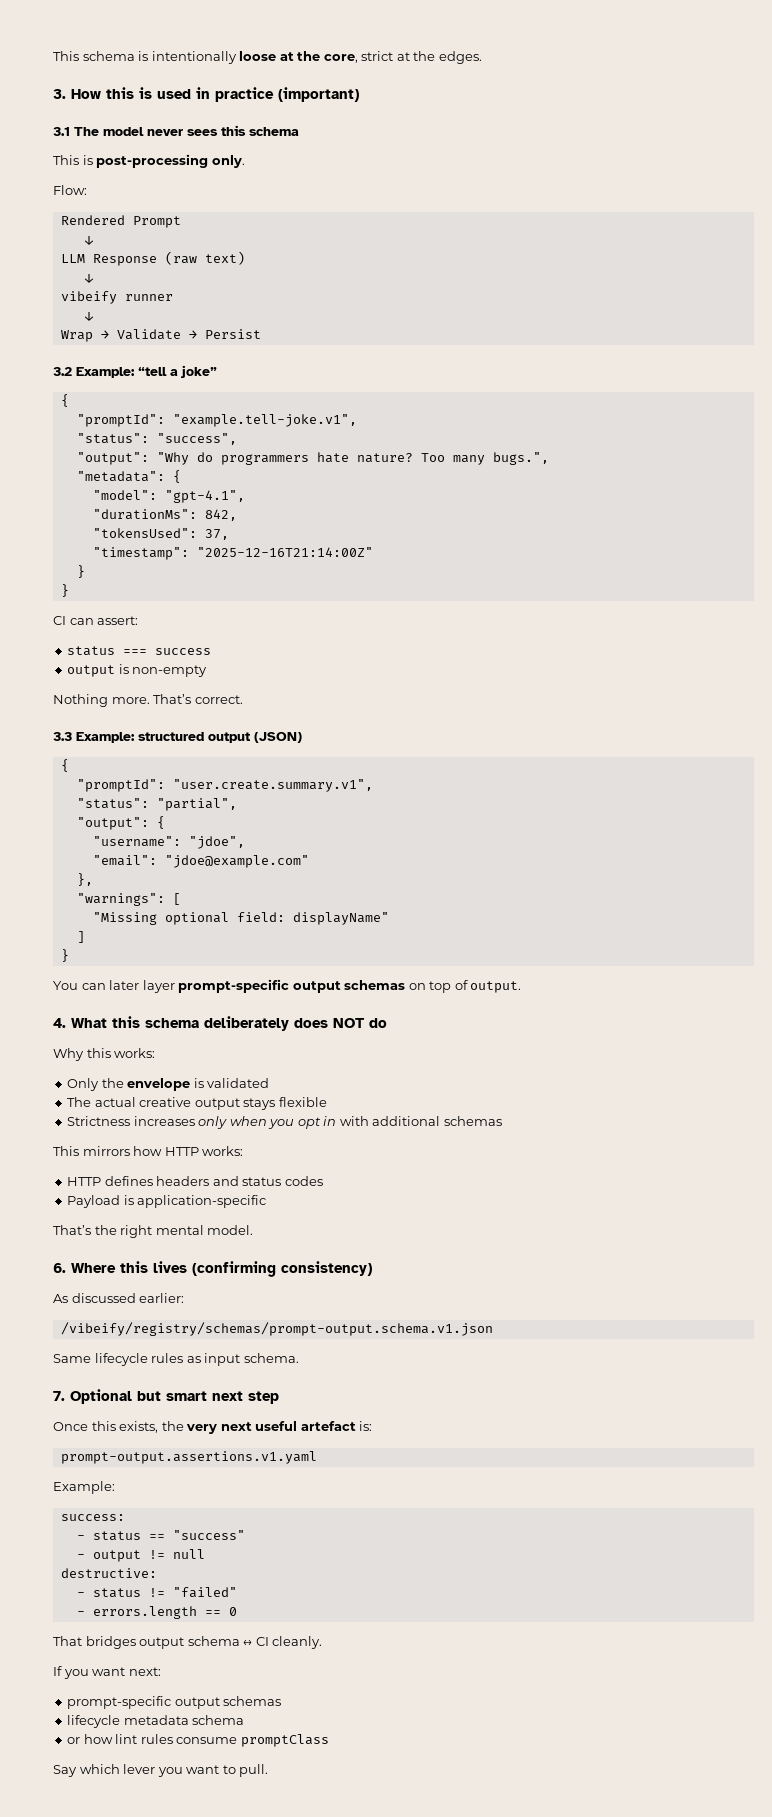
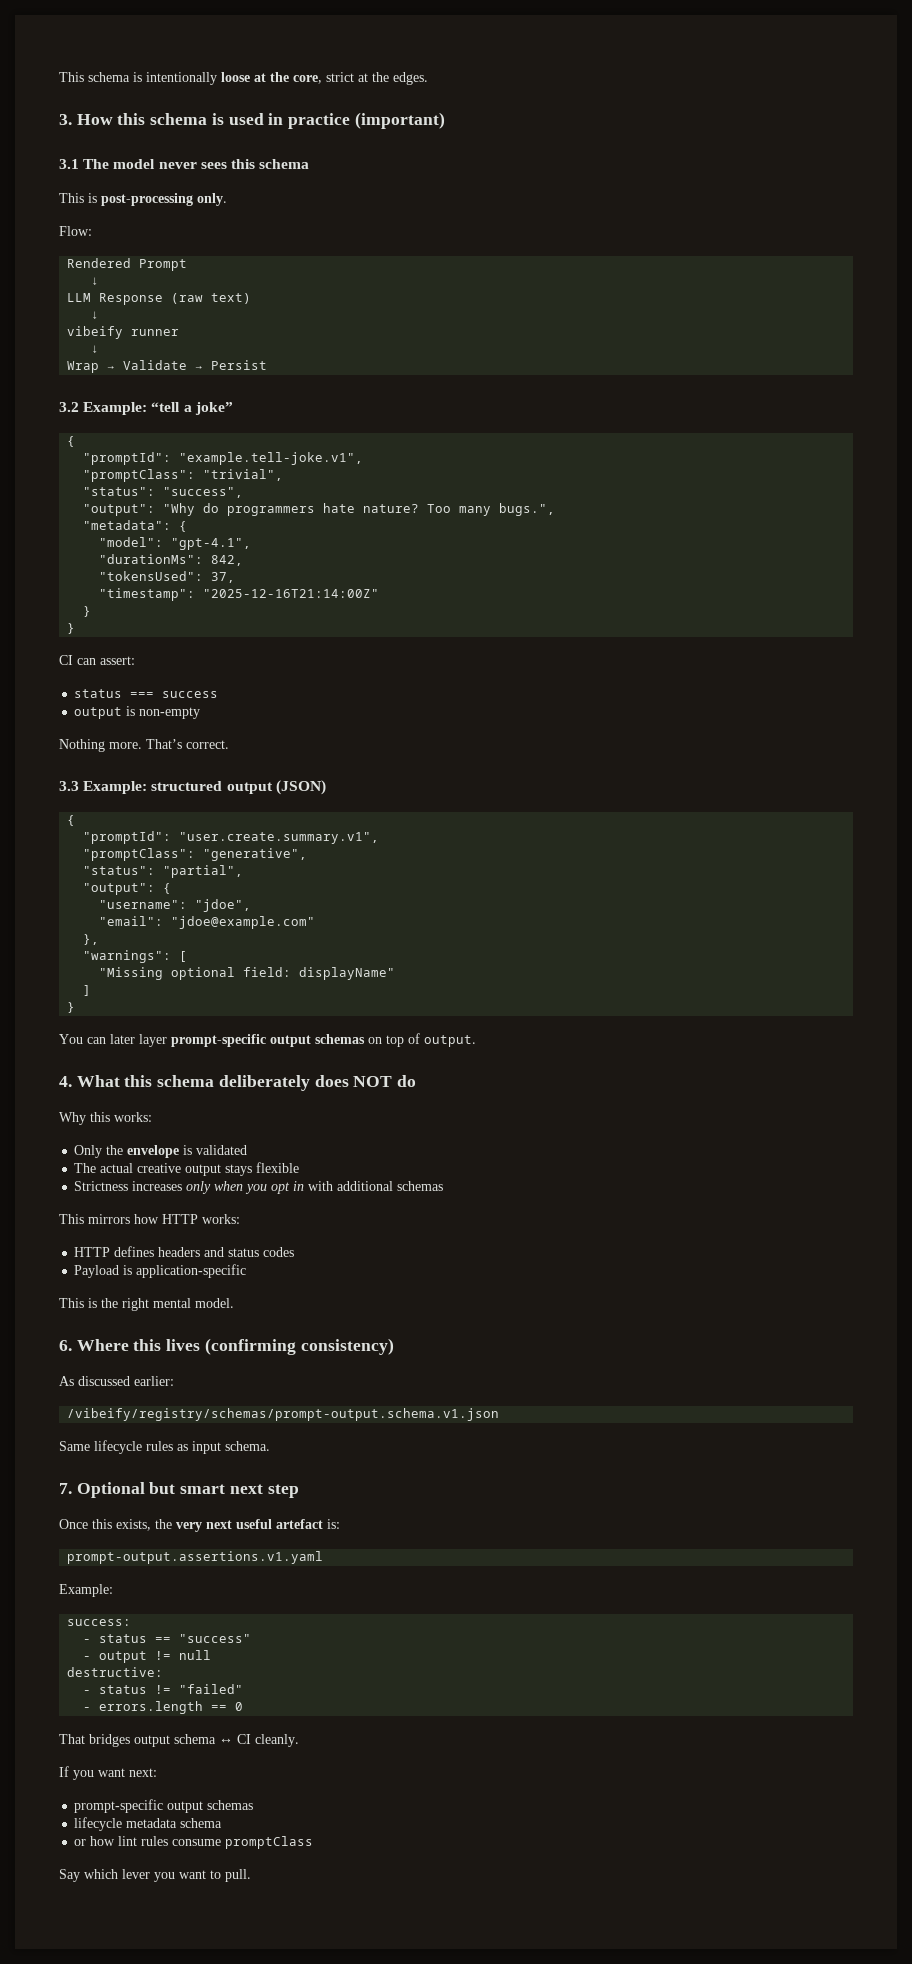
(134, 93) none -> [150,113,208,125] schema
(357, 420) none -> [83,469,284,482] // "promptClass": "trivial",
(373, 785) none -> [83,848,308,861] // "promptClass": "generative",
[53,1225,91,1235] That’s -> [59,1298,97,1308] This is

